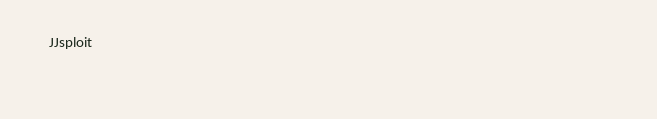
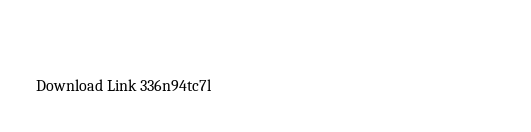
[49,37,92,49] JJsploit -> [36,79,213,92] Download Link 336n94tc7l

